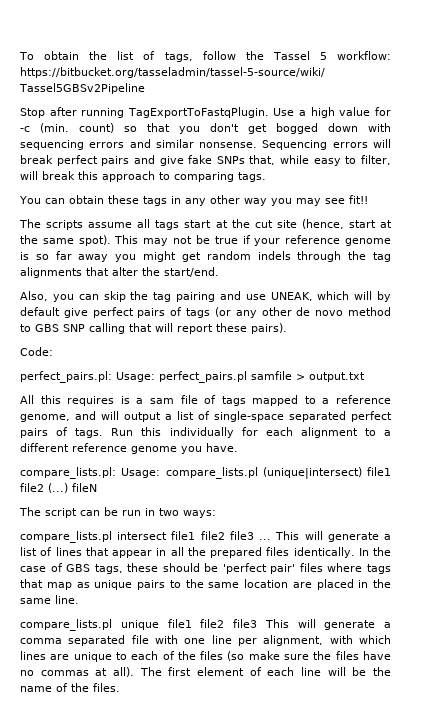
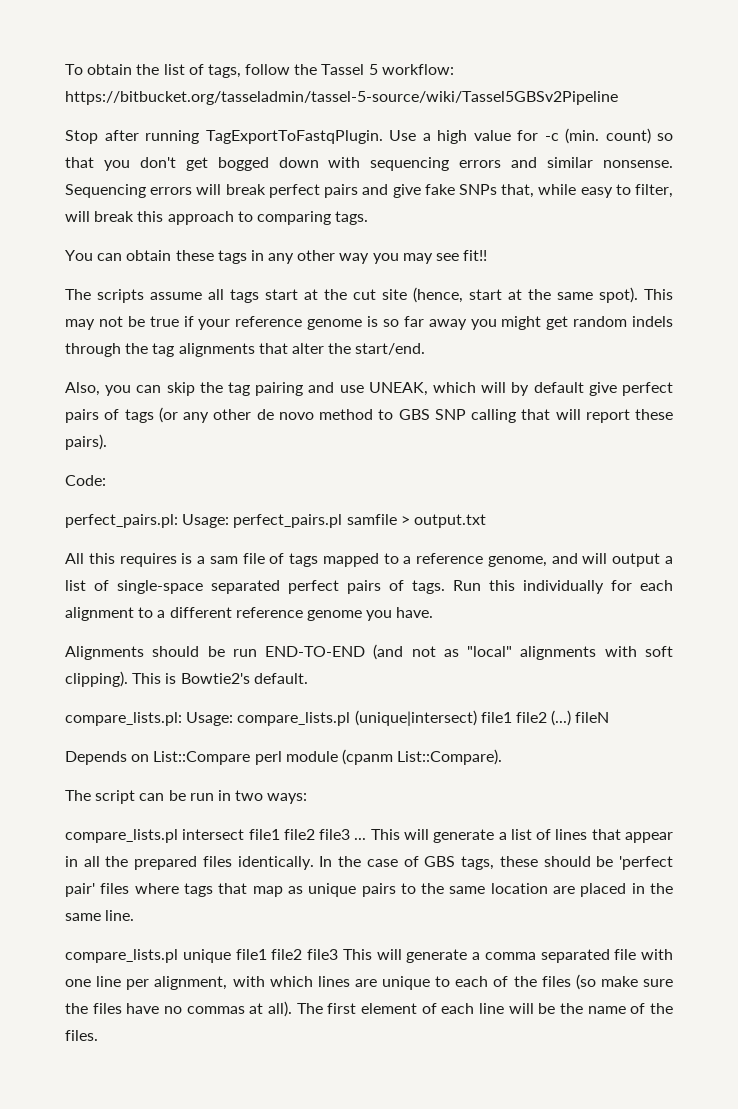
(238, 447) none -> [65,644,673,660] [65,671,308,687] // Alignments should be run END-TO-END (and not as "local" alignments with soft clipping). This is Bowtie2's default.
(97, 487) none -> [65,749,503,765] // Depends on List::Compare perl module (cpanm List::Compare).

